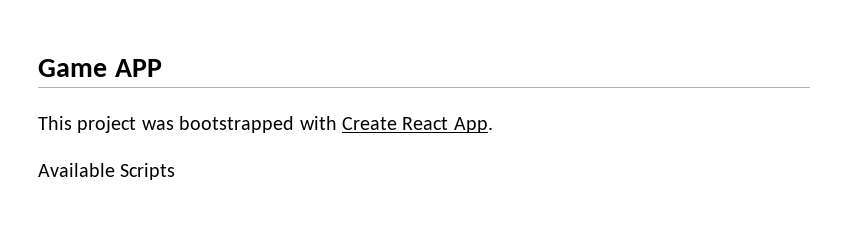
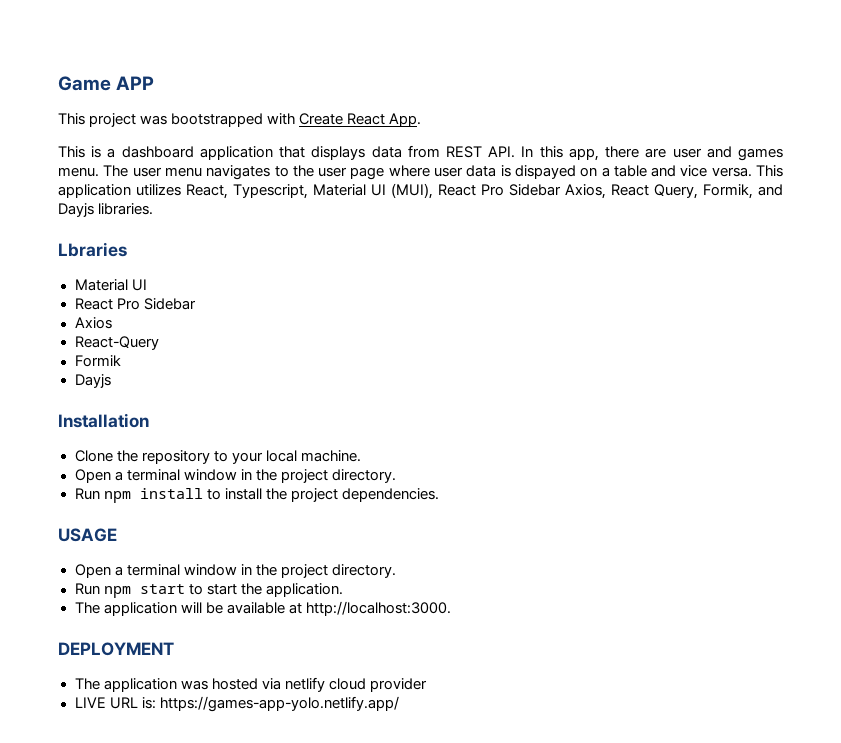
[38,163,176,180] Available Scripts -> [58,145,783,161] [58,165,783,180] [58,183,783,199] [58,203,154,217] [58,242,127,257] [74,279,147,291] [74,298,196,310] [74,317,112,329] [74,336,159,350] [74,355,121,367] [74,374,111,388] [58,413,149,428] [74,450,361,464] [74,469,396,483] [74,488,439,503] [58,528,117,542] [74,564,396,578] [74,583,343,598] [74,601,451,616] [58,642,174,656] [74,677,427,692] [74,696,399,712] This is a dashboard application that displays data from REST API. In this app, there are user and games menu. The user menu navigates to the user page where user data is dispayed on a table and vice versa. This application utilizes React, Typescript, Material UI (MUI), React Pro Sidebar Axios, React Query, Formik, and Dayjs libraries. // Lbraries // Material UI // React Pro Sidebar // Axios // React-Query // Formik // Dayjs // Installation // Clone the repository to your local machine. // Open a terminal window in the project directory. // Run npm install to install the project dependencies. // USAGE // Open a terminal window in the project directory. // Run npm start to start the application. // The application will be available at http://localhost:3000. // DEPLOYMENT // The application was hosted via netlify cloud provider // LIVE URL is: https://games-app-yolo.netlify.app/

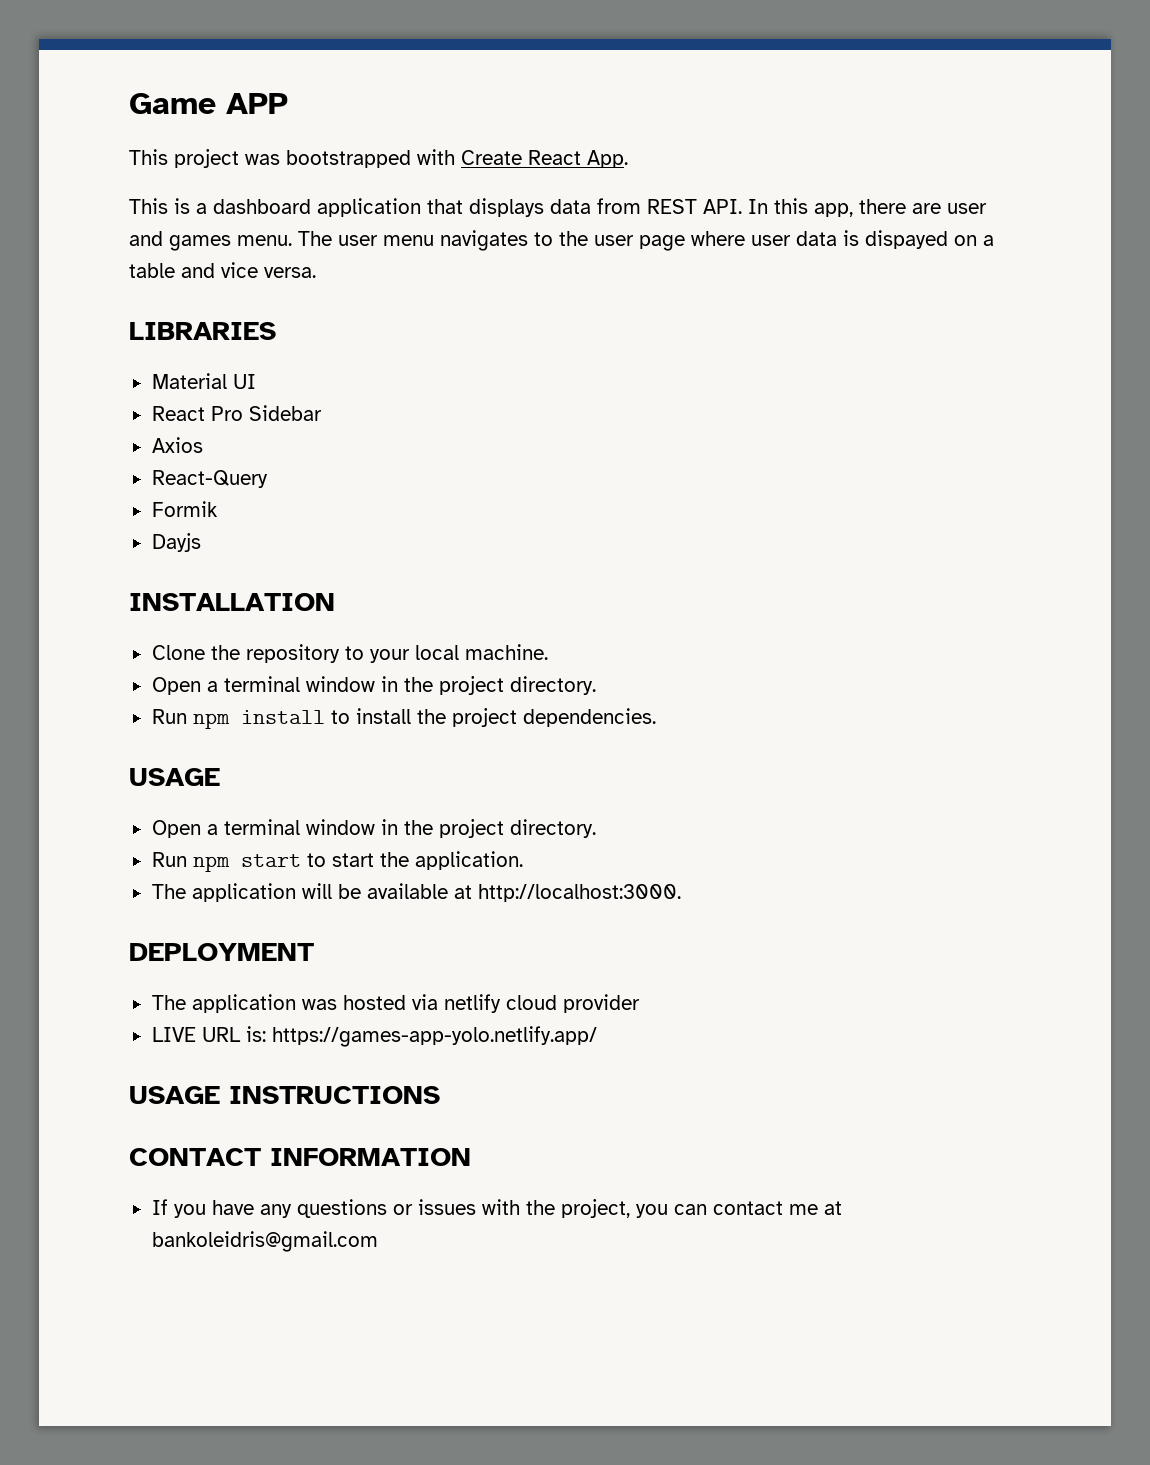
[755,165,783,177] [58,183,783,199] [58,203,154,217] [58,242,127,257] This application utilizes React, Typescript, Material UI (MUI), React Pro Sidebar Axios, React Query, Formik, and Dayjs libraries. // Lbraries -> [129,322,276,340] // LIBRARIES
[58,413,149,428] Installation -> [129,593,335,611] INSTALLATION
(399, 704) none -> [129,1086,440,1104] [129,1148,471,1166] [151,1199,842,1218] [151,1231,378,1252] // USAGE INSTRUCTIONS // CONTACT INFORMATION // If you have any questions or issues with the project, you can contact me at bankoleidris@gmail.com

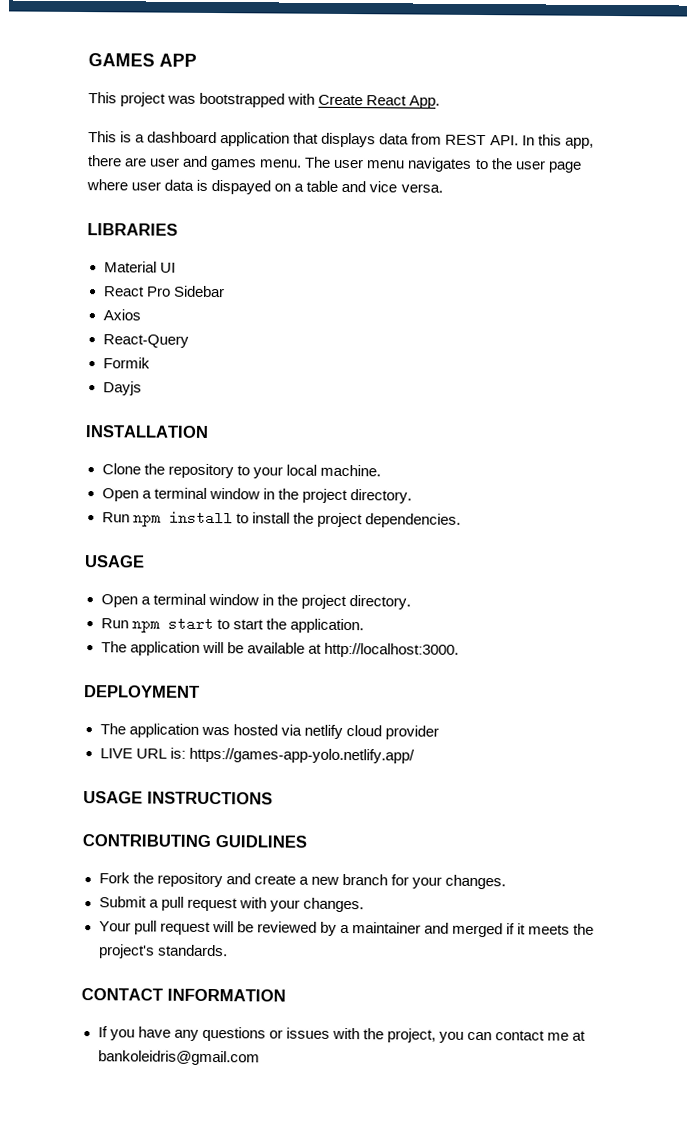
[129,93,216,114] Game -> [88,53,155,67] GAMES
(440, 1095) none -> [82,834,307,848] [98,872,507,890] [98,896,364,913] [98,920,595,938] [98,944,228,959] // CONTRIBUTING GUIDLINES // Fork the repository and create a new branch for your changes. // Submit a pull request with your changes. // Your pull request will be reviewed by a maintainer and merged if it meets the project's standards.

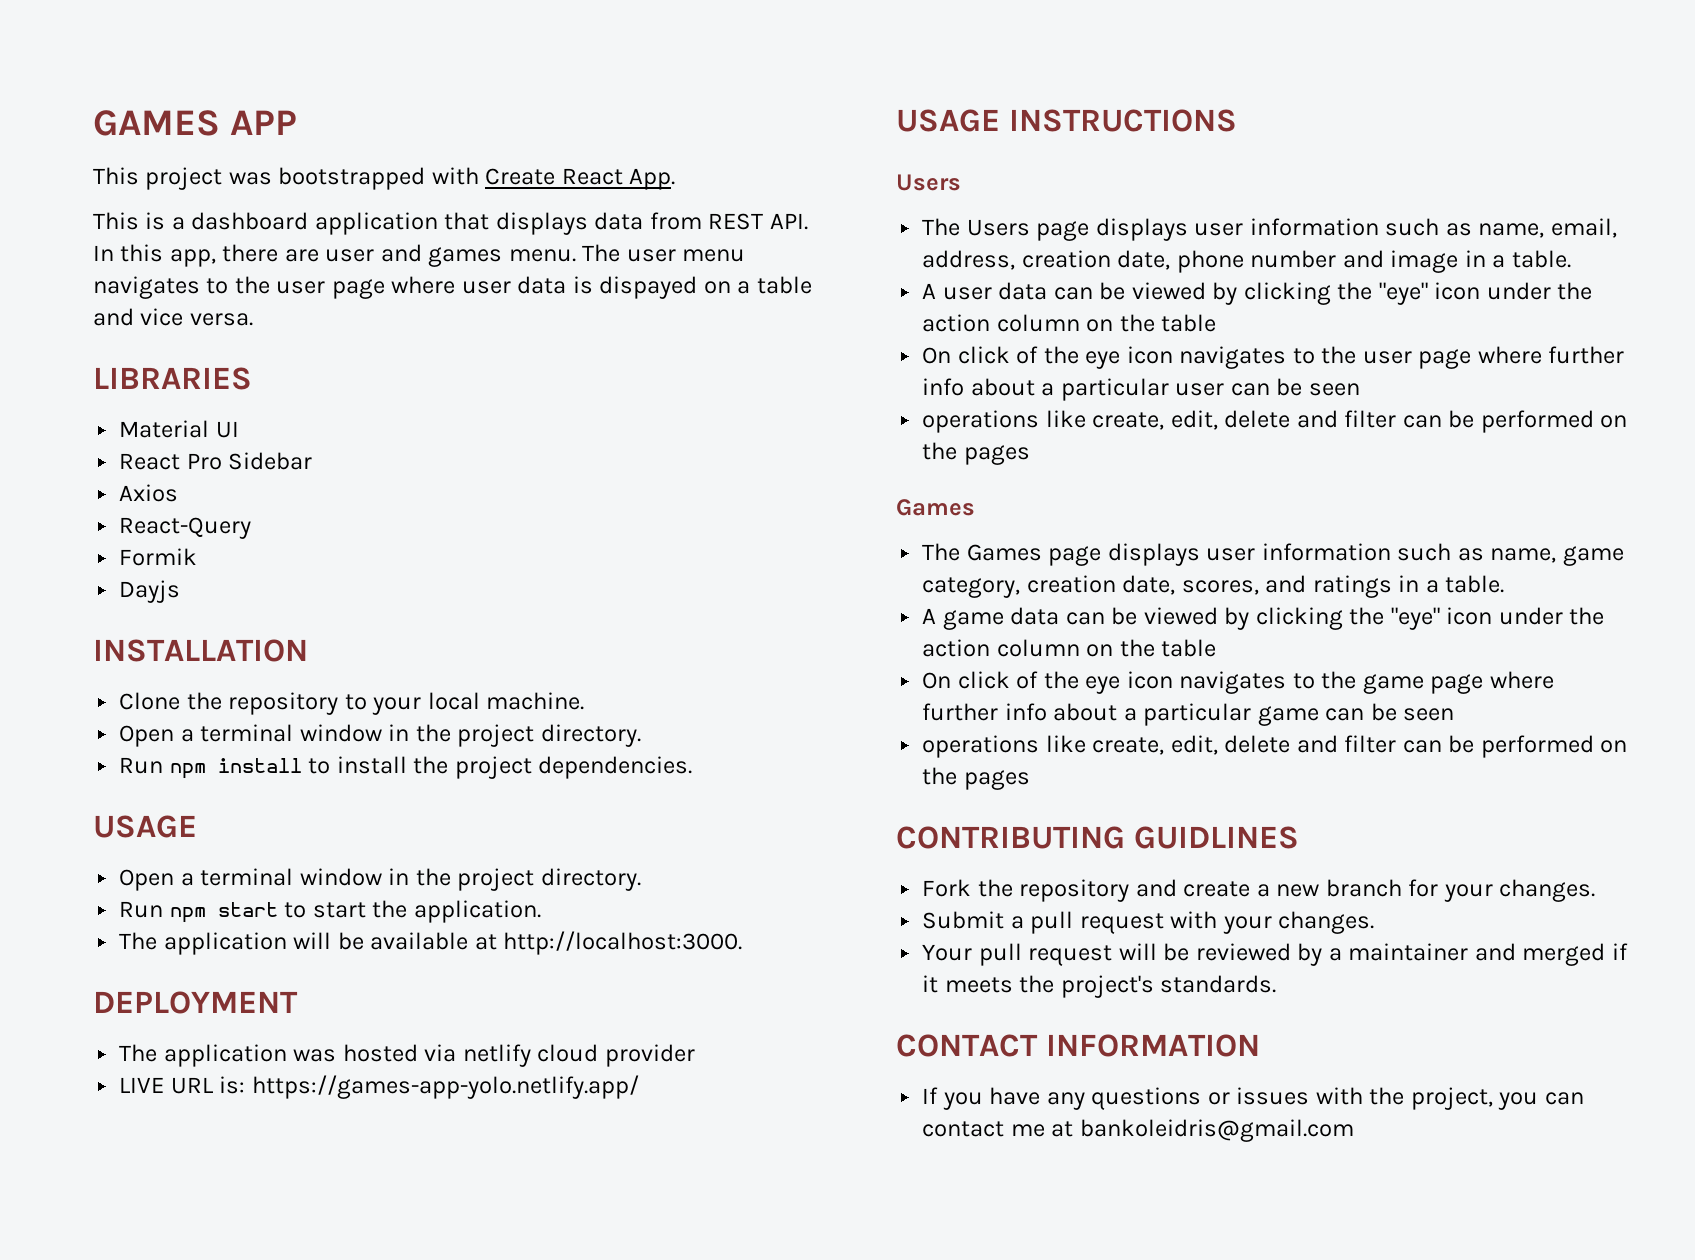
(273, 798) none -> [896,174,961,191] [922,218,1617,241] [922,250,1571,273] [922,282,1593,305] [922,314,1217,332] [922,346,1625,369] [922,378,1360,401] [922,410,1628,433] [922,442,1030,465] [896,499,975,516] [922,543,1624,566] [922,575,1505,598] [922,607,1605,630] [922,639,1217,657] [922,671,1554,694] [922,703,1455,726] [922,735,1628,758] [922,767,1030,790] // Users // The Users page displays user information such as name, email, address, creation date, phone number and image in a table. // A user data can be viewed by clicking the "eye" icon under the action column on the table // On click of the eye icon navigates to the user page where further info about a particular user can be seen // operations like create, edit, delete and filter can be performed on the pages // Games // The Games page displays user information such as name, game category, creation date, scores, and ratings in a table. // A game data can be viewed by clicking the "eye" icon under the action column on the table // On click of the eye icon navigates to the game page where further info about a particular game can be seen // operations like create, edit, delete and filter can be performed on the pages

